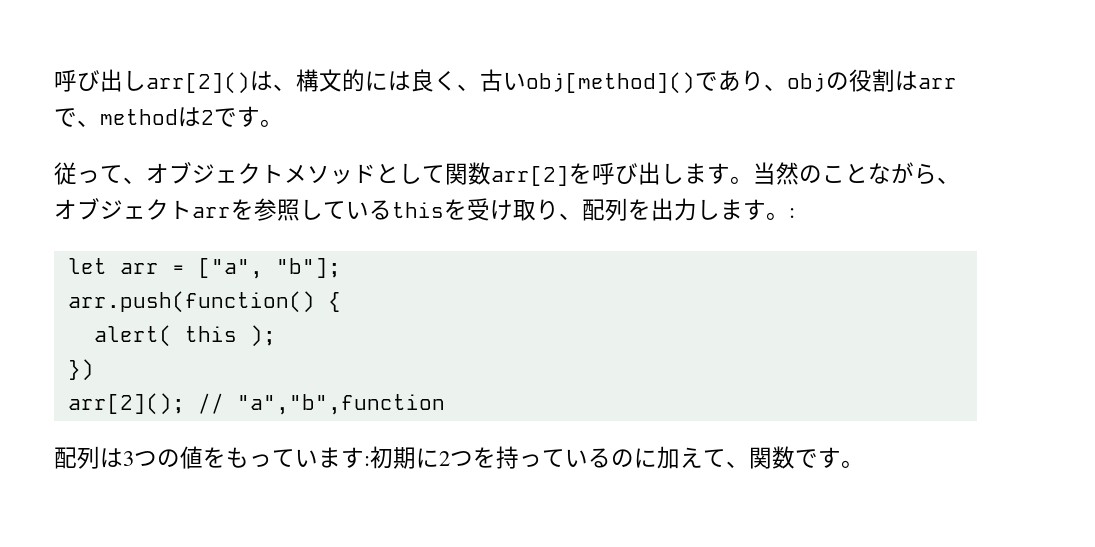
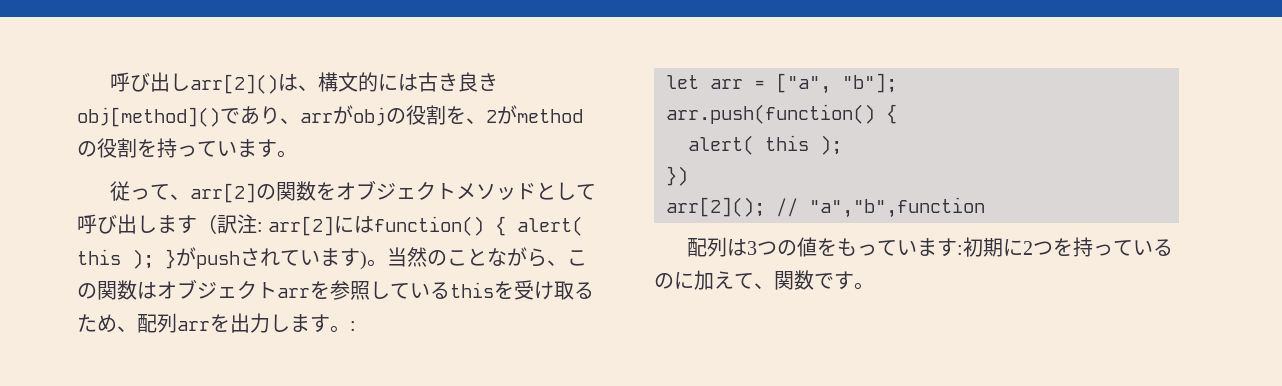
[411,69,526,92] 良く、古い -> [417,72,498,92] 古き良き
(787, 87) none -> [300,105,353,124] arrが
[895,71,957,91] [54,107,237,127] はarrで、methodは2で -> [446,105,583,124] [77,138,257,158] を、2がmethodの役割を持っていま
(146, 180) none -> [189,181,336,203] arr[2]の関数を
[445,162,592,186] 関数arr[2]を -> (596, 192) none
(730, 173) none -> [197,214,584,236] [77,247,367,270] （訳注: arr[2]にはfunction() { alert( this ); }がpushされています)
(960, 180) none -> [567,250,587,266] [77,280,157,300] この関数は
[536,198,628,221] り、配列 -> [574,282,594,299] [77,313,210,333] るため、配列arr

